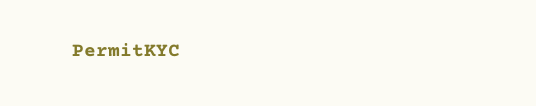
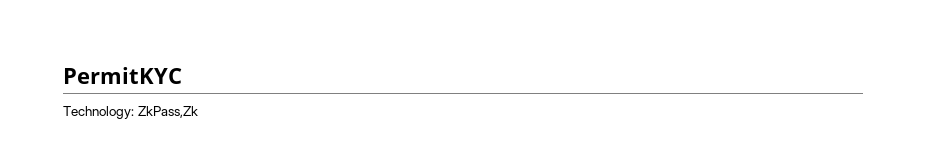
(180, 50) none -> [63,106,198,119] // Technology: ZkPass,Zk

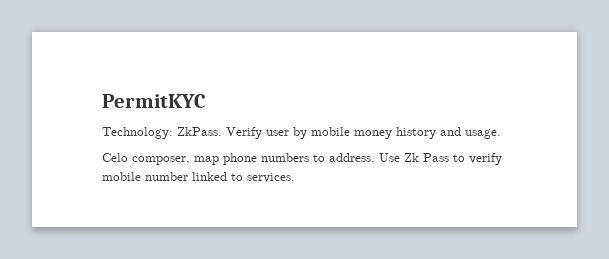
[137,106,198,118] ZkPass,Zk -> [177,127,501,139] [102,153,502,165] [102,172,295,183] ZkPass. Verify user by mobile money history and usage. // Celo composer, map phone numbers to address. Use Zk Pass to verify mobile number linked to services.

